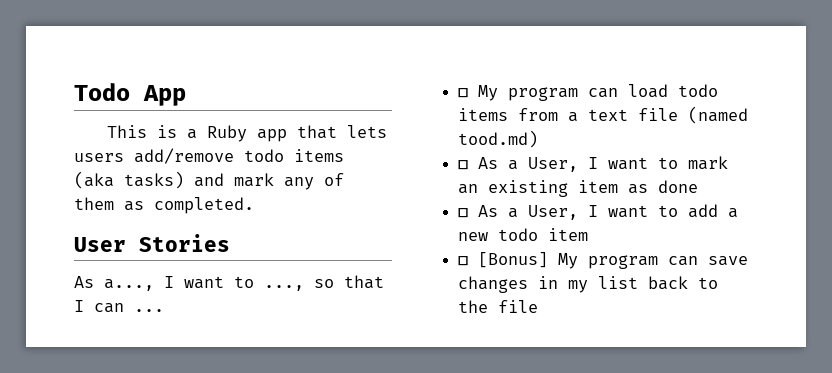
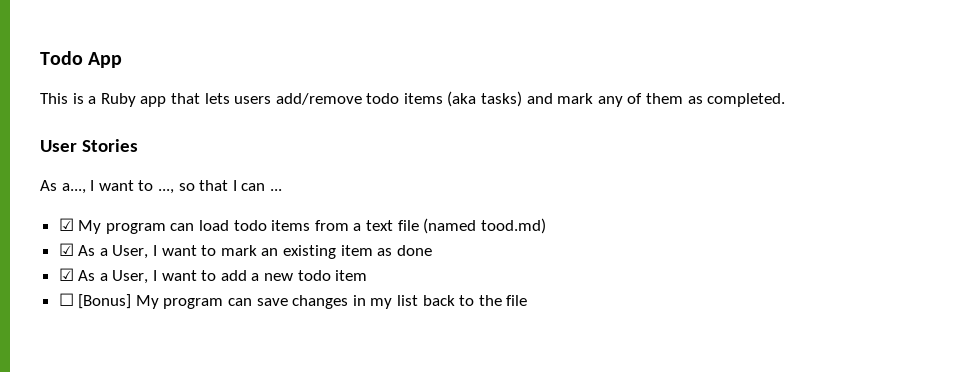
[458,88,469,98] ☐ -> [58,218,74,231] ☑
[458,160,469,170] ☐ -> [58,243,74,256] ☑
[458,208,469,218] ☐ -> [58,268,74,281] ☑

